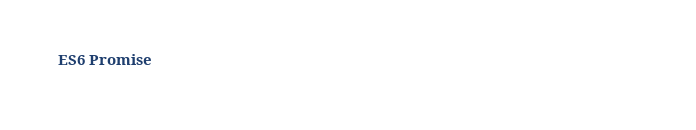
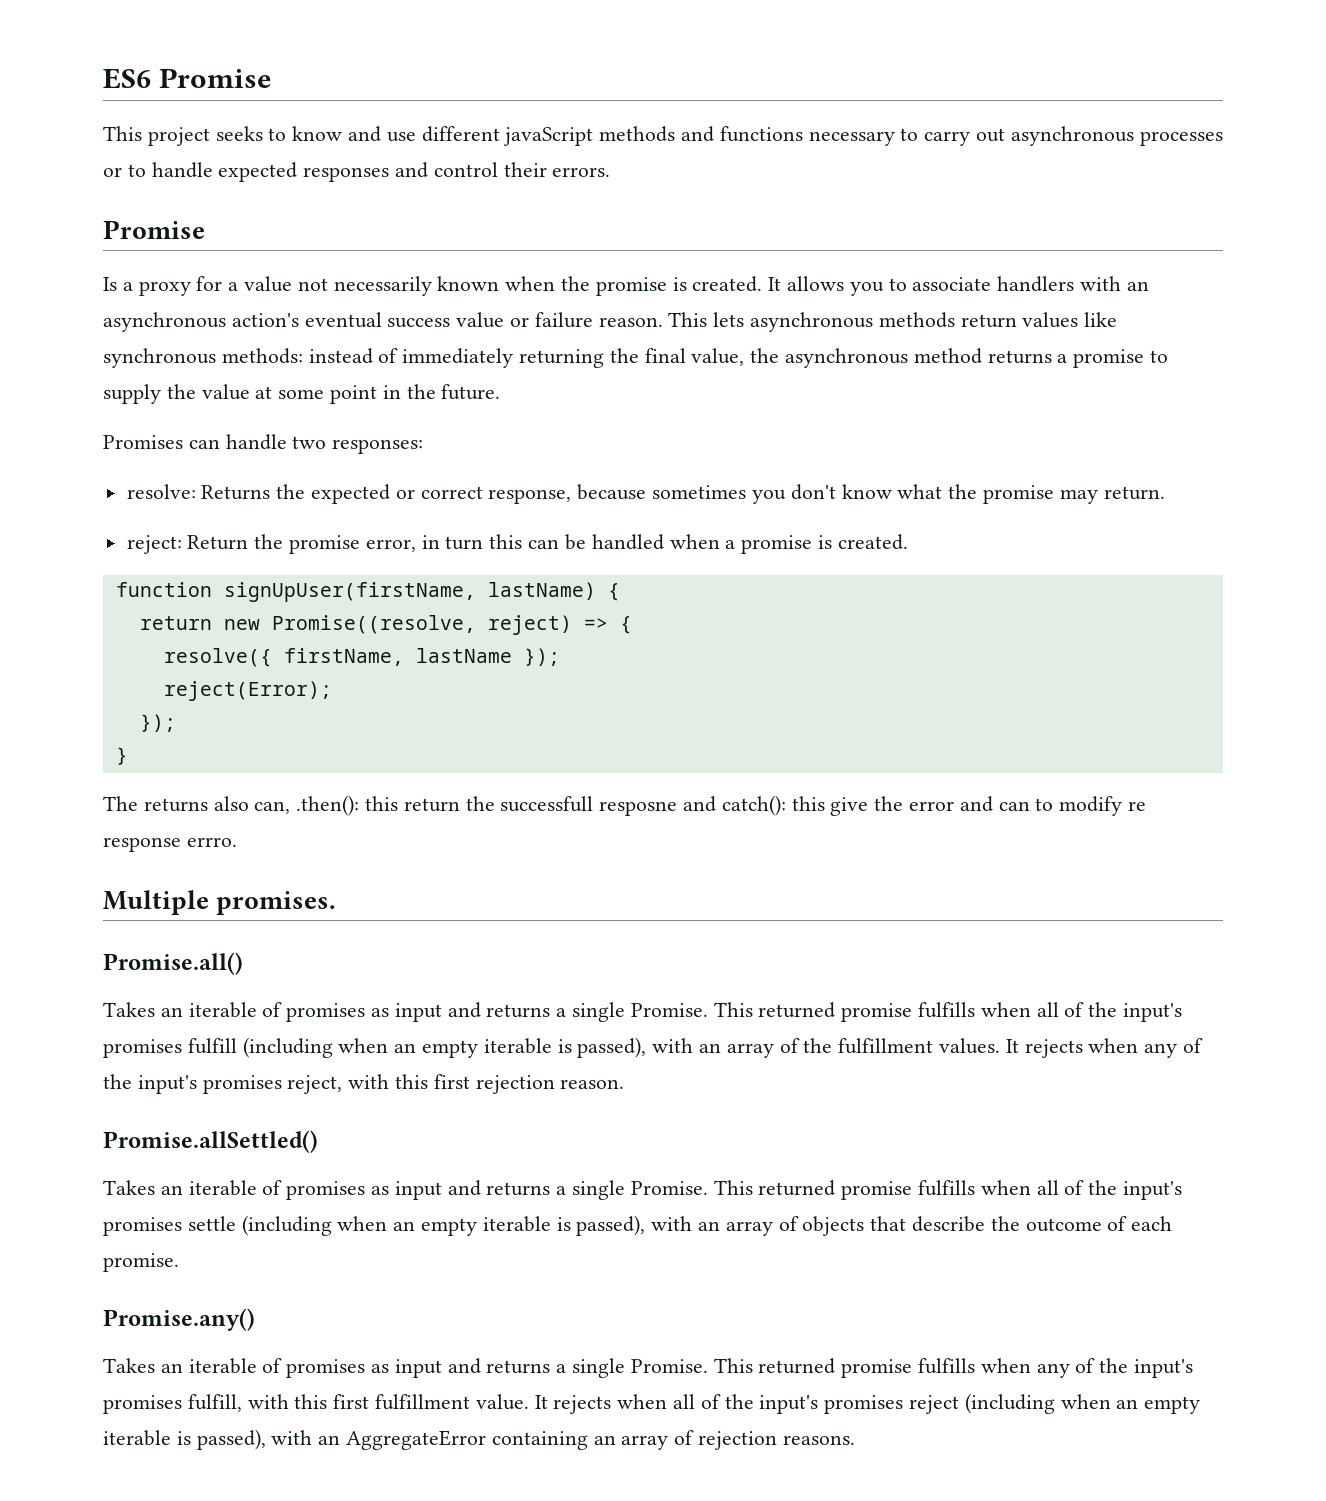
(153, 59) none -> [103,126,1223,146] [103,162,611,182] [103,220,205,239] [103,276,1149,296] [103,312,1118,332] [103,348,1169,368] [103,384,501,404] [103,434,424,454] [126,484,1165,504] [126,534,908,554] [115,582,620,602] [139,615,632,635] [163,648,560,667] [163,681,332,701] [139,714,176,732] [115,747,128,765] [103,795,1147,816] [103,837,237,852] [103,890,337,915] [103,952,243,975] [103,1002,1183,1022] [103,1037,1204,1058] [103,1074,625,1094] [103,1130,318,1153] [103,1180,1183,1200] [103,1215,1173,1236] [103,1253,179,1272] [103,1308,255,1331] [103,1358,1194,1378] [103,1393,1201,1414] [103,1429,855,1450] // This project seeks to know and use different javaScript methods and functions necessary to carry out asynchronous processes or to handle expected responses and control their errors. // Promise // Is a proxy for a value not necessarily known when the promise is created. It allows you to associate handlers with an asynchronous action's eventual success value or failure reason. This lets asynchronous methods return values like synchronous methods: instead of immediately returning the final value, the asynchronous method returns a promise to supply the value at some point in the future. // Promises can handle two responses: // resolve: Returns the expected or correct response, because sometimes you don't know what the promise may return. // reject: Return the promise error, in turn this can be handled when a promise is created. // function signUpUser(firstName, lastName) { // return new Promise((resolve, reject) => { // resolve({ firstName, lastName }); // reject(Error); // }); // } // The returns also can, .then(): this return the successfull resposne and catch(): this give the error and can to modify re response errro. // Multiple promises. // Promise.all() // Takes an iterable of promises as input and returns a single Promise. This returned promise fulfills when all of the input's promises fulfill (including when an empty iterable is passed), with an array of the fulfillment values. It rejects when any of the input's promises reject, with this first rejection reason. // Promise.allSettled() // Takes an iterable of promises as input and returns a single Promise. This returned promise fulfills when all of the input's promises settle (including when an empty iterable is passed), with an array of objects that describe the outcome of each promise. // Promise.any() // Takes an iterable of promises as input and returns a single Promise. This returned promise fulfills when any of the input's promises fulfill, with this first fulfillment value. It rejects when all of the input's promises reject (including when an empty iterable is passed), with an AggregateError containing an array of rejection reasons.

